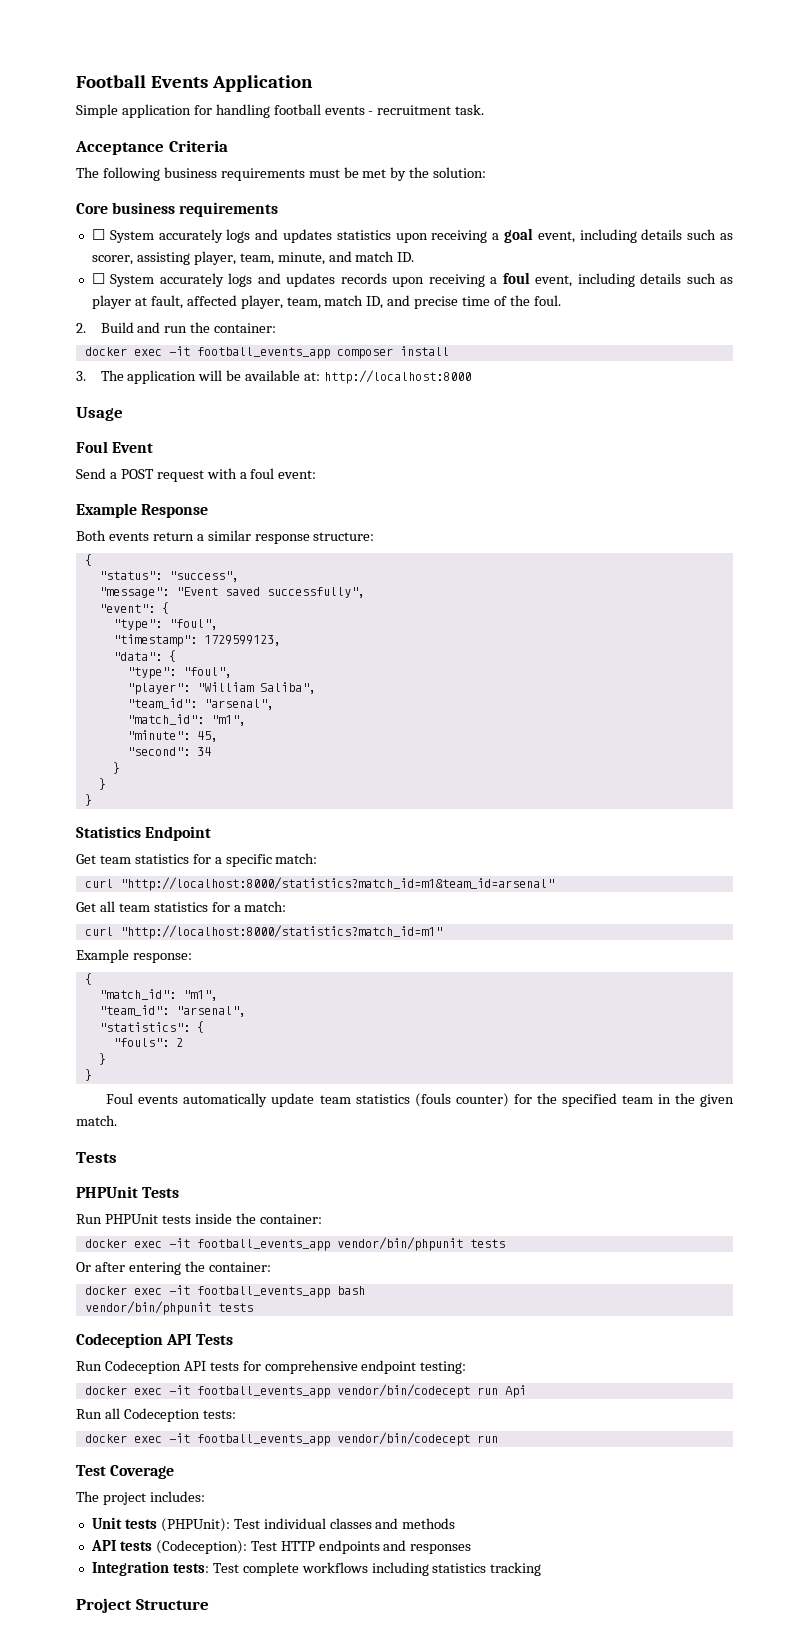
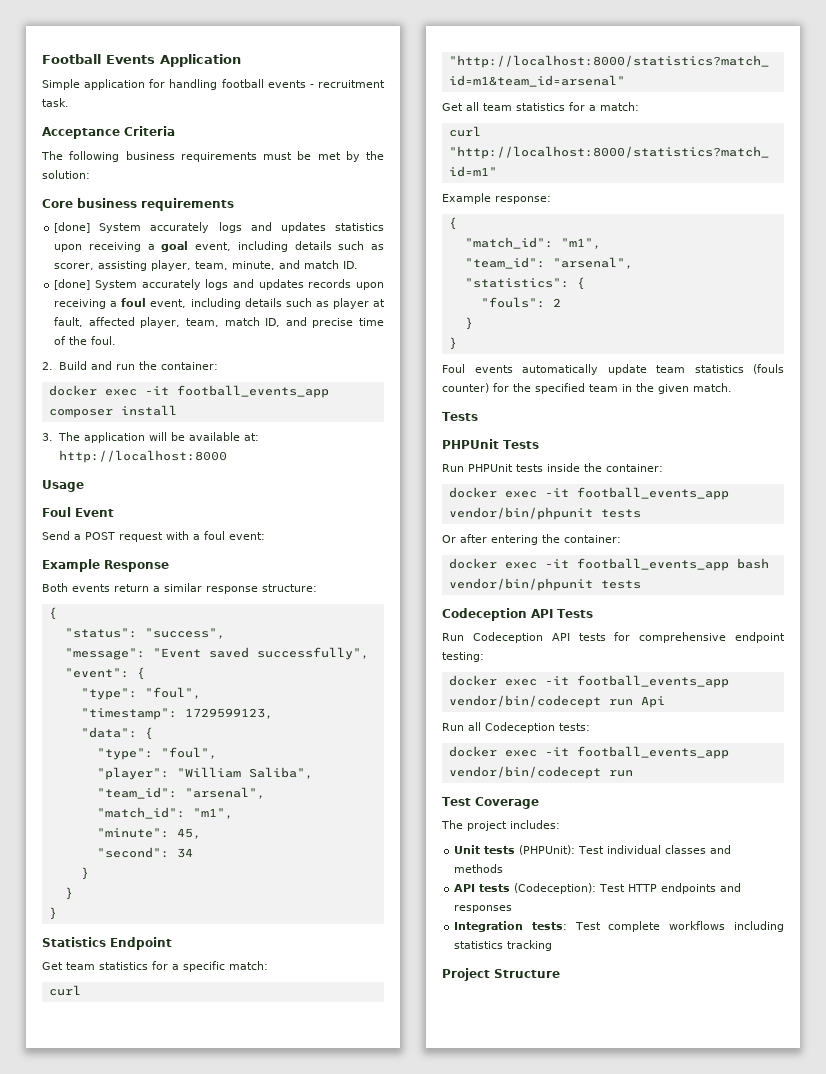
[91,229,105,240] ☐ -> [54,222,91,233] [done]
[91,273,105,284] ☐ -> [54,279,91,290] [done]

